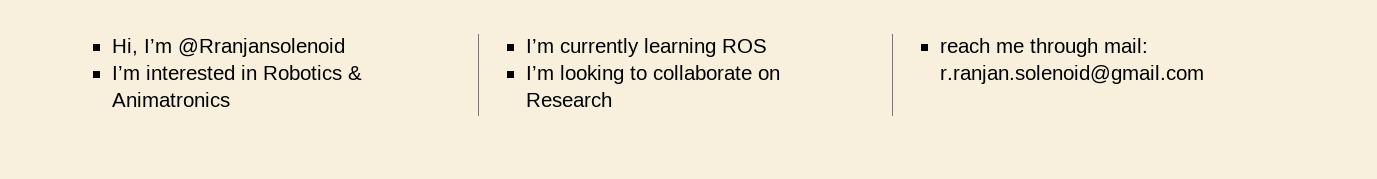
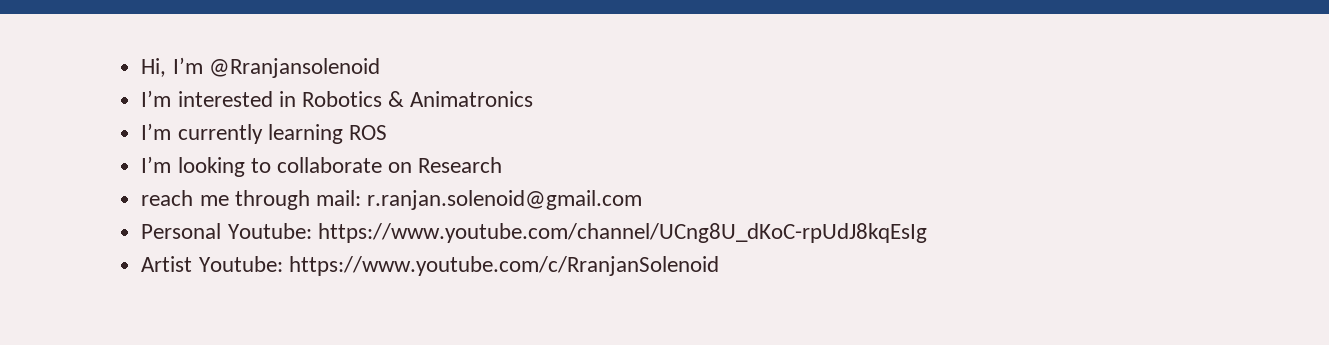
(1204, 74) none -> [141,223,927,243] [141,256,719,276] // Personal Youtube: https://www.youtube.com/channel/UCng8U_dKoC-rpUdJ8kqEsIg // Artist Youtube: https://www.youtube.com/c/RranjanSolenoid

